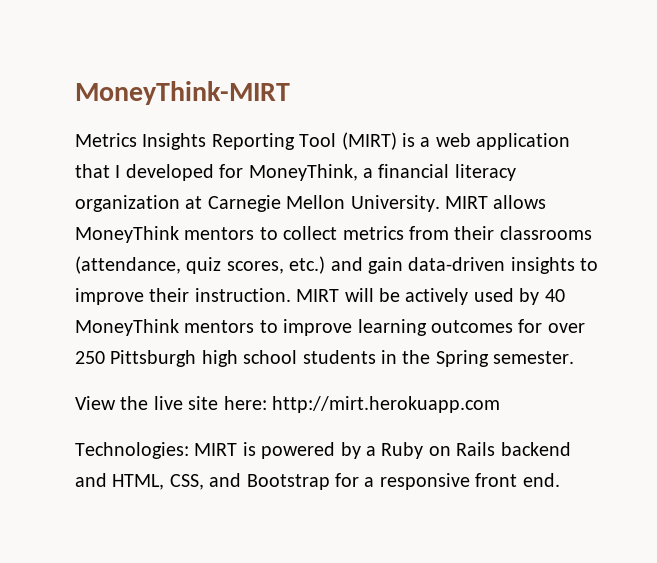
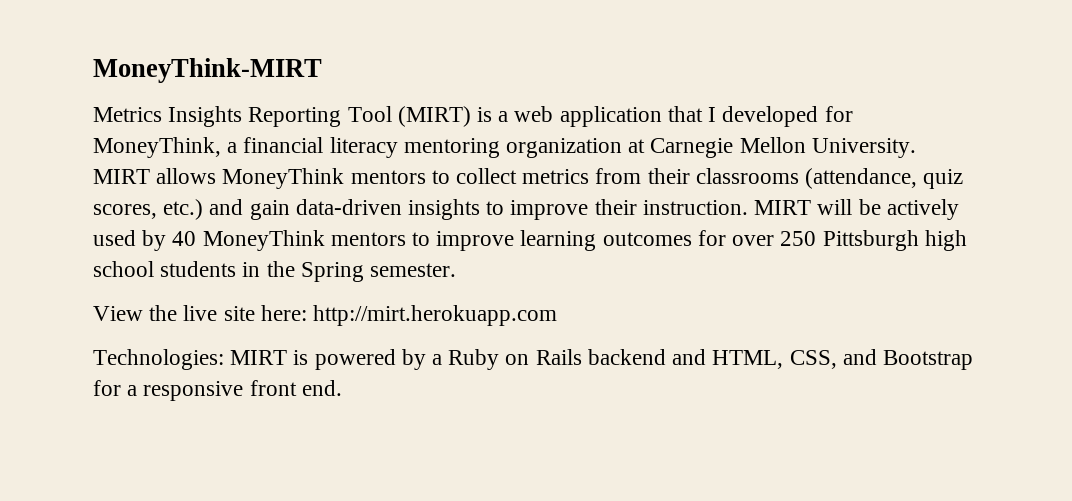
(516, 172) none -> [403,138,500,158] mentoring

